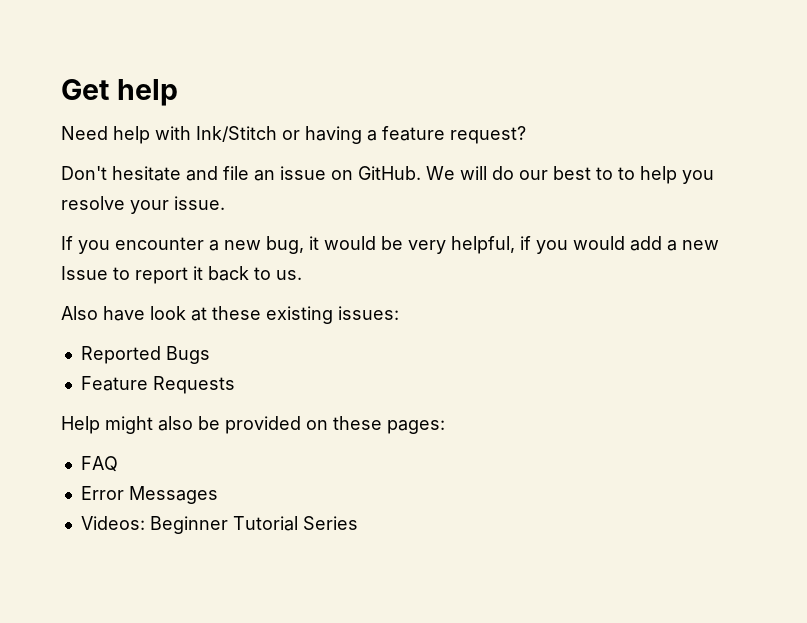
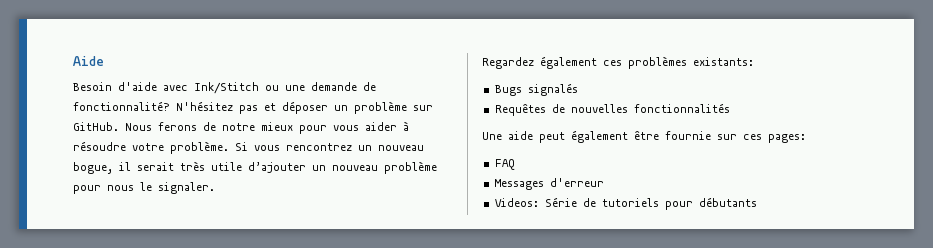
[61,79,178,106] [61,126,526,144] [61,166,714,184] [61,196,225,214] [61,236,719,254] [61,266,302,284] [61,306,399,324] [80,346,210,364] [80,376,235,394] [61,416,382,434] Get help // Need help with Ink/Stitch or having a feature request? // Don't hesitate and file an issue on GitHub. We will do our best to to help you resolve your issue. // If you encounter a new bug, it would be very helpful, if you would add a new Issue to report it back to us. // Also have look at these existing issues: // Reported Bugs // Feature Requests // Help might also be provided on these -> [73,56,104,66] [73,82,376,94] [73,101,433,114] [73,121,409,134] [73,141,424,154] [73,161,437,174] [73,182,215,194] [482,56,754,69] [494,83,578,96] [494,103,730,116] [482,130,762,143] Aide // Besoin d'aide avec Ink/Stitch ou une demande de fonctionnalité? N'hésitez pas et déposer un problème sur GitHub. Nous ferons de notre mieux pour vous aider à résoudre votre problème. Si vous rencontrez un nouveau bogue, il serait très utile d’ajouter un nouveau problème pour nous le signaler. // Regardez également ces problèmes existants: // Bugs signalés // Requêtes de nouvelles fonctionnalités // Une aide peut également être fournie sur ces
[80,486,124,500] Error -> (515, 164) none
(218, 495) none -> [549,178,604,187] d'erreur
[149,516,358,534] Beginner Tutorial Series -> [544,197,757,210] Série de tutoriels pour débutants

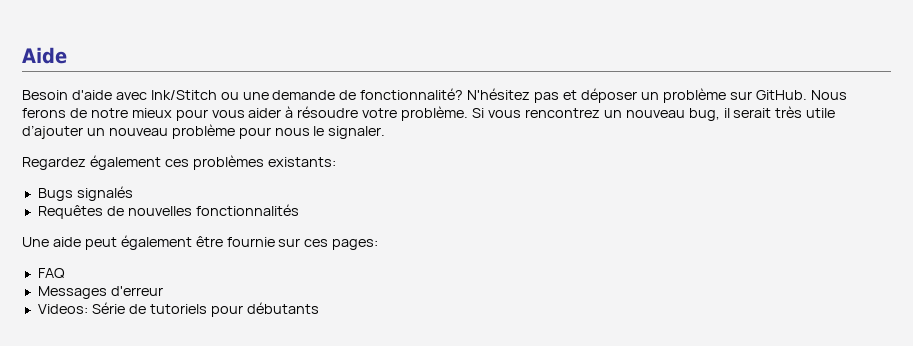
[73,162,113,174] bogue, -> [688,108,720,121] bug,

